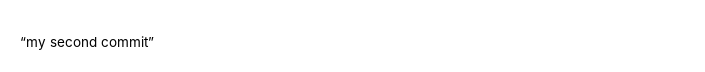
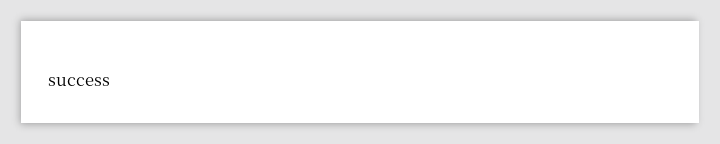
[20,36,154,50] “my second commit” -> [48,77,110,86] success

